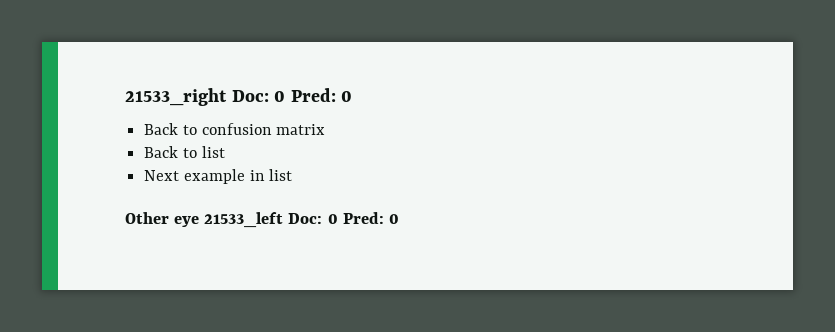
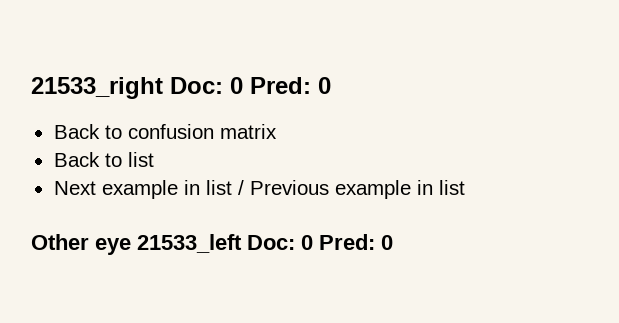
(293, 175) none -> [237,180,465,199] / Previous example in list

